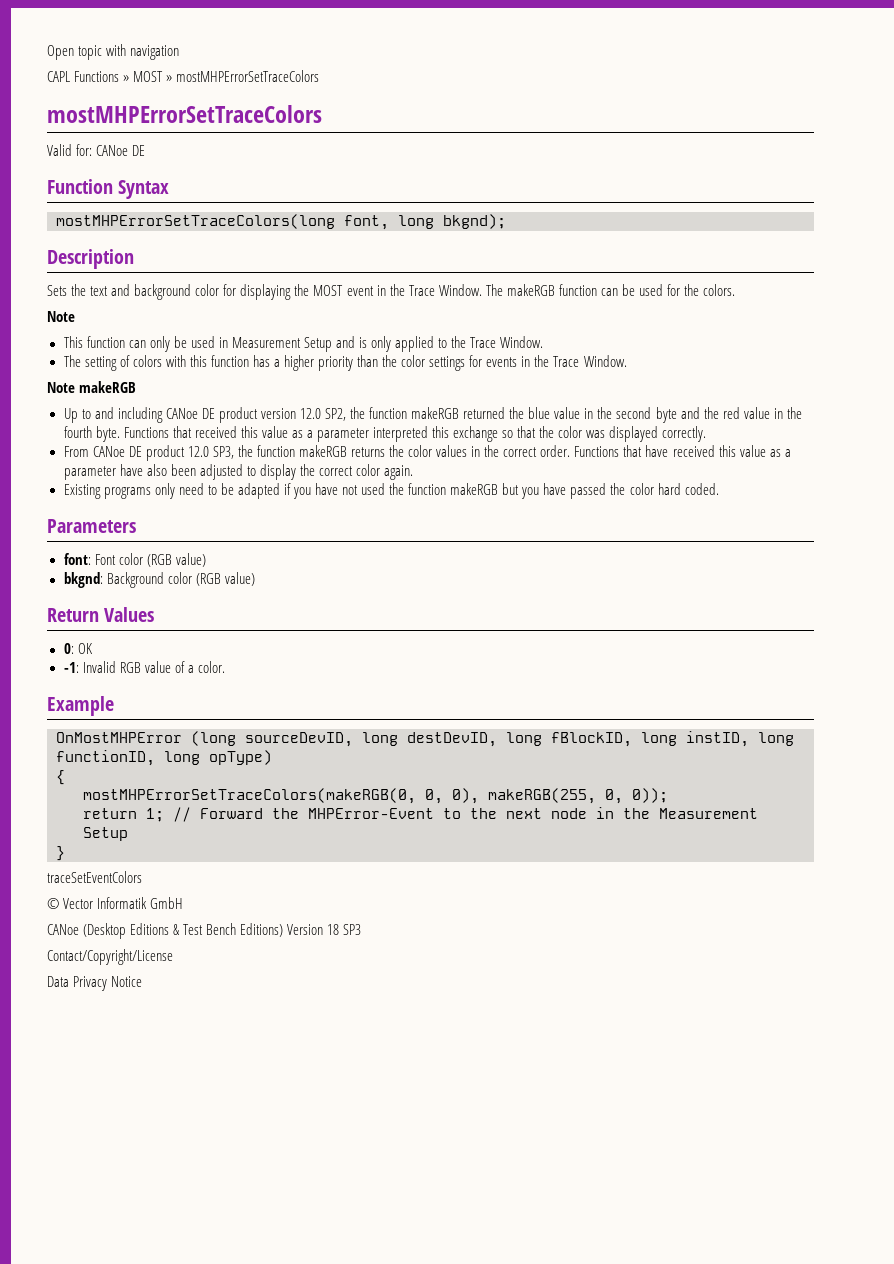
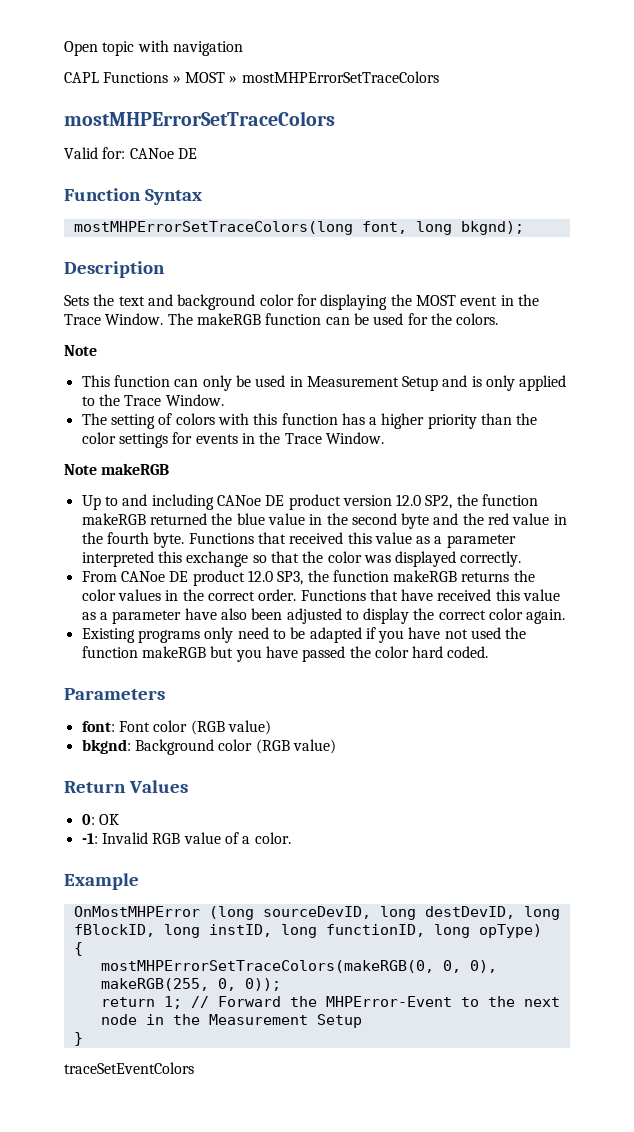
[47,897,184,909] [47,923,362,939] [47,949,173,965] [47,976,143,991] // © Vector Informatik GmbH // CANoe (Desktop Editions & Test Bench Editions) Version 18 SP3 // Contact/Copyright/License // Data Privacy Notice -> (194, 1068) none

